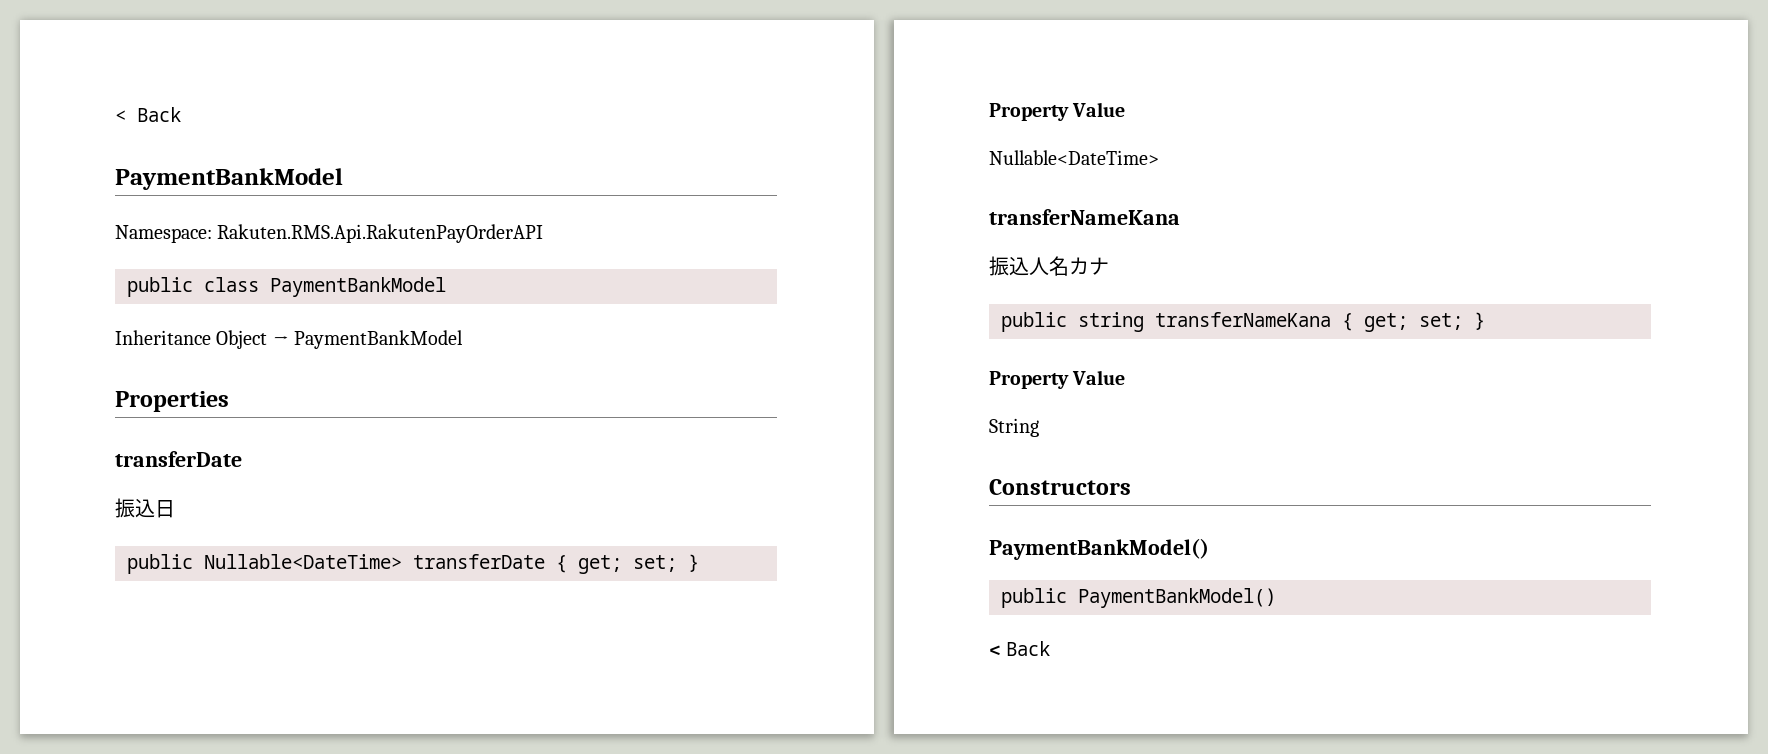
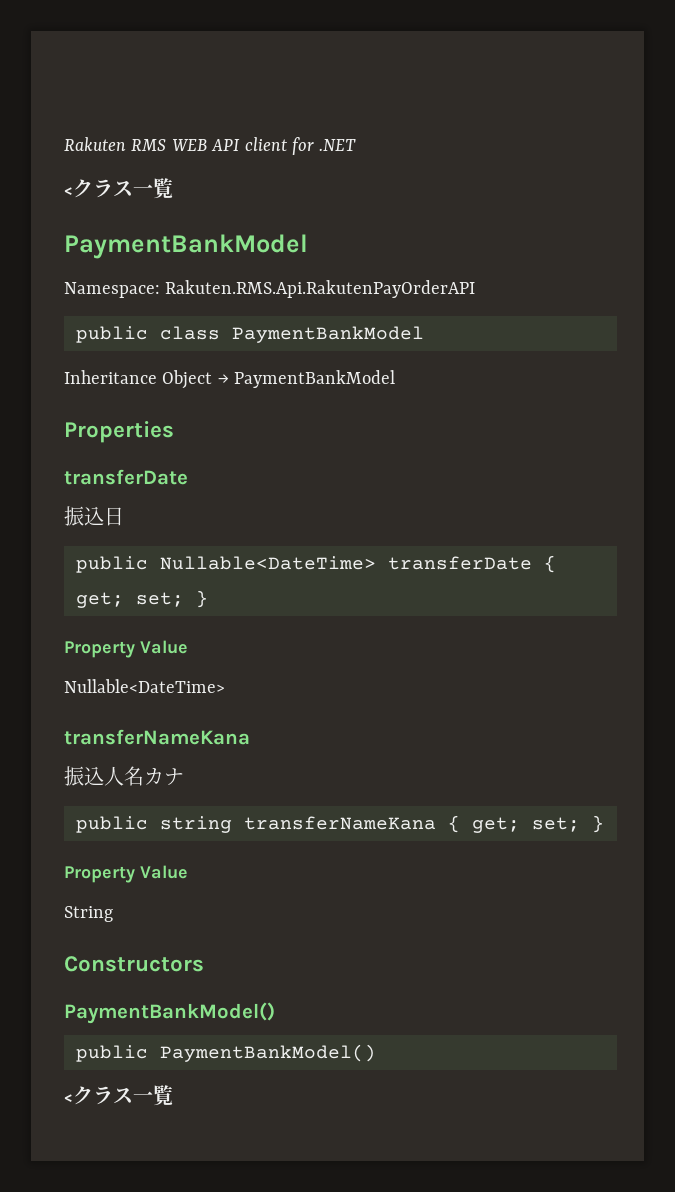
[115,107,181,122] < Back -> [64,137,357,155] [64,178,173,199] Rakuten RMS WEB API client for .NET // <クラス一覧
[1006,641,1051,656] Back -> [73,1085,173,1106] クラス一覧

